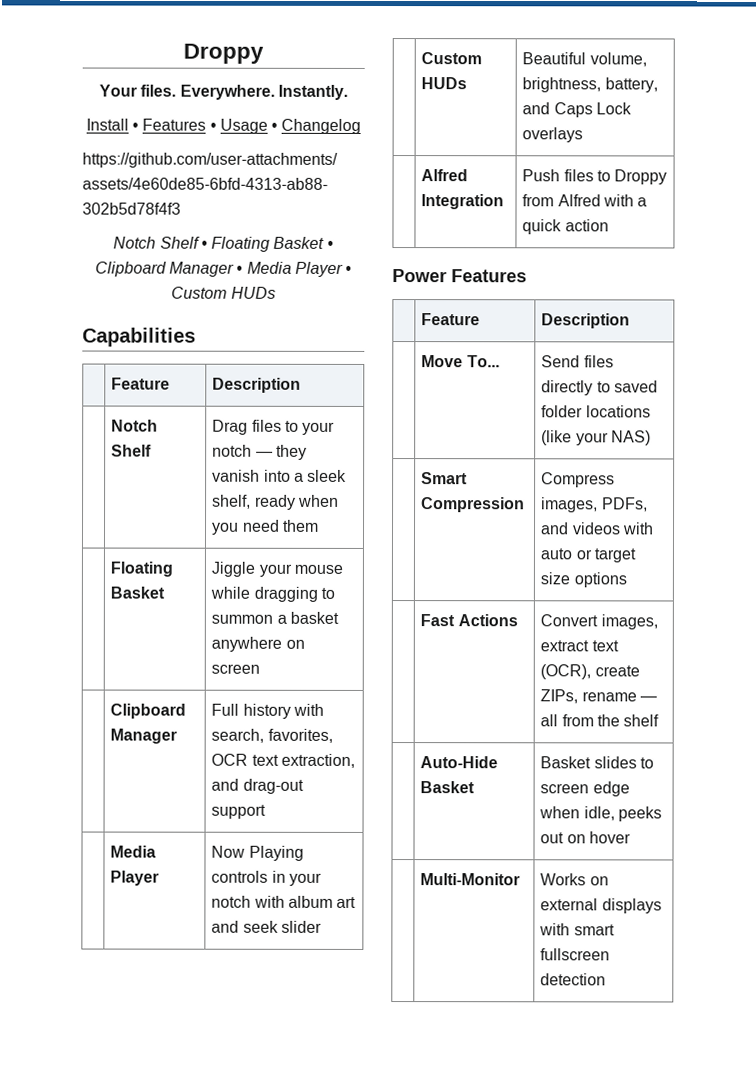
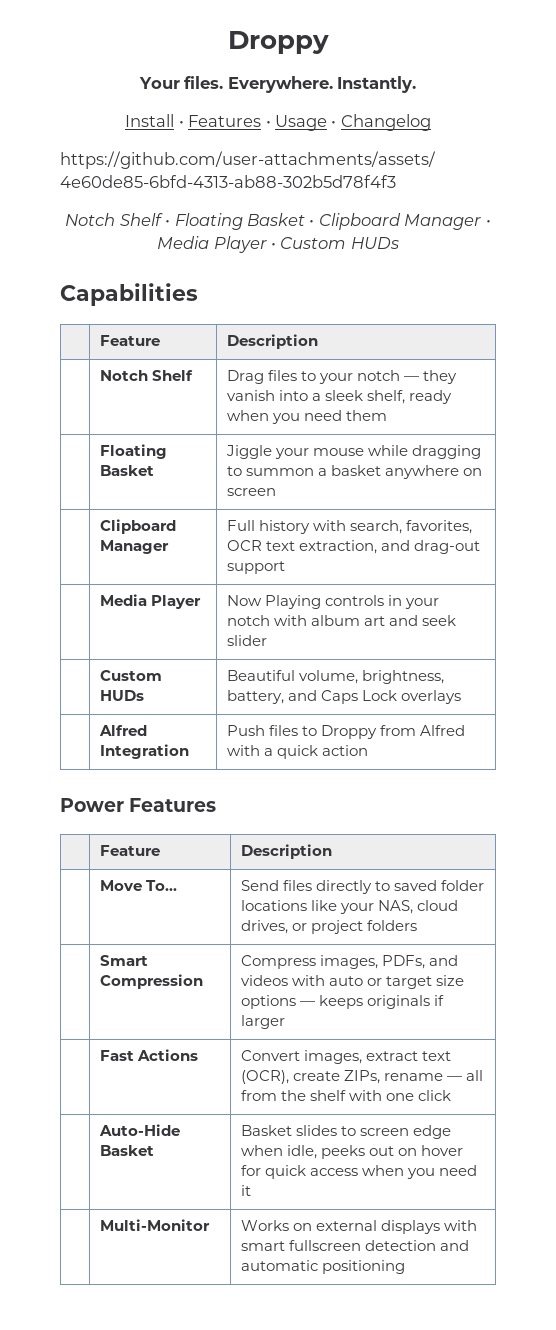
[541,430,652,446] (like your NAS) -> [310,900,458,914] [240,920,417,934] like your NAS, cloud drives, or project folders
(627, 580) none -> [299,995,444,1009] [240,1015,285,1029] — keeps originals if larger
(660, 720) none -> [348,1090,451,1101] with one click
(632, 837) none -> [240,1165,477,1179] [240,1185,251,1196] for quick access when you need it
(607, 979) none -> [439,1240,469,1251] [240,1260,405,1274] and automatic positioning

